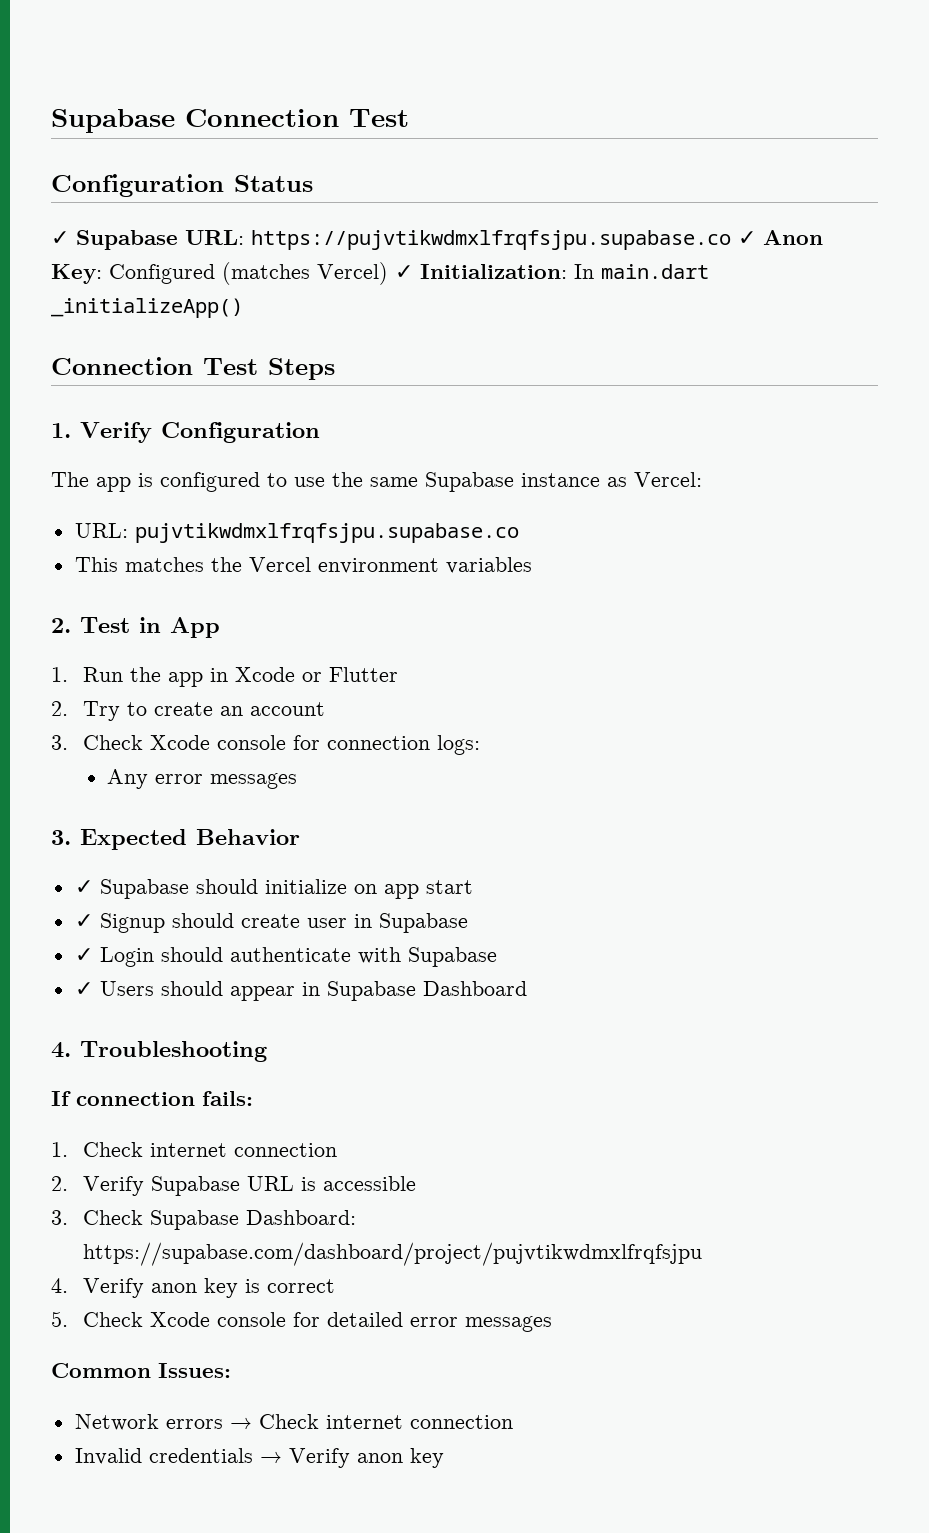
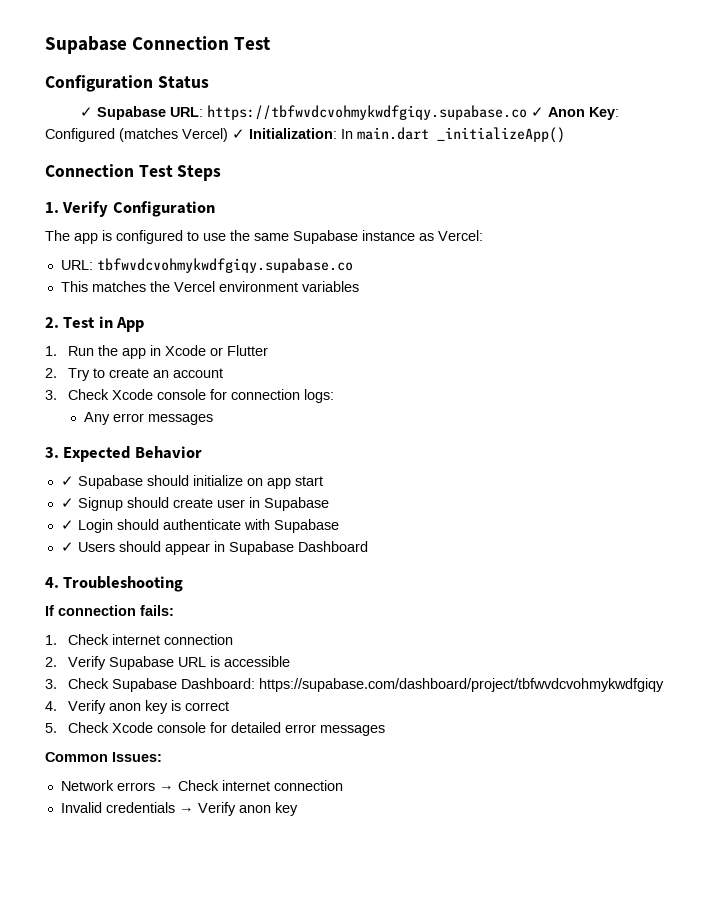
[251,230,731,250] https://pujvtikwdmxlfrqfsjpu.supabase.co -> [206,105,527,120] https://tbfwvdcvohmykwdfgiqy.supabase.co
[134,523,519,543] pujvtikwdmxlfrqfsjpu.supabase.co -> [96,258,353,273] tbfwvdcvohmykwdfgiqy.supabase.co
[83,1242,703,1266] https://supabase.com/dashboard/project/pujvtikwdmxlfrqfsjpu -> [258,678,664,692] https://supabase.com/dashboard/project/tbfwvdcvohmykwdfgiqy

